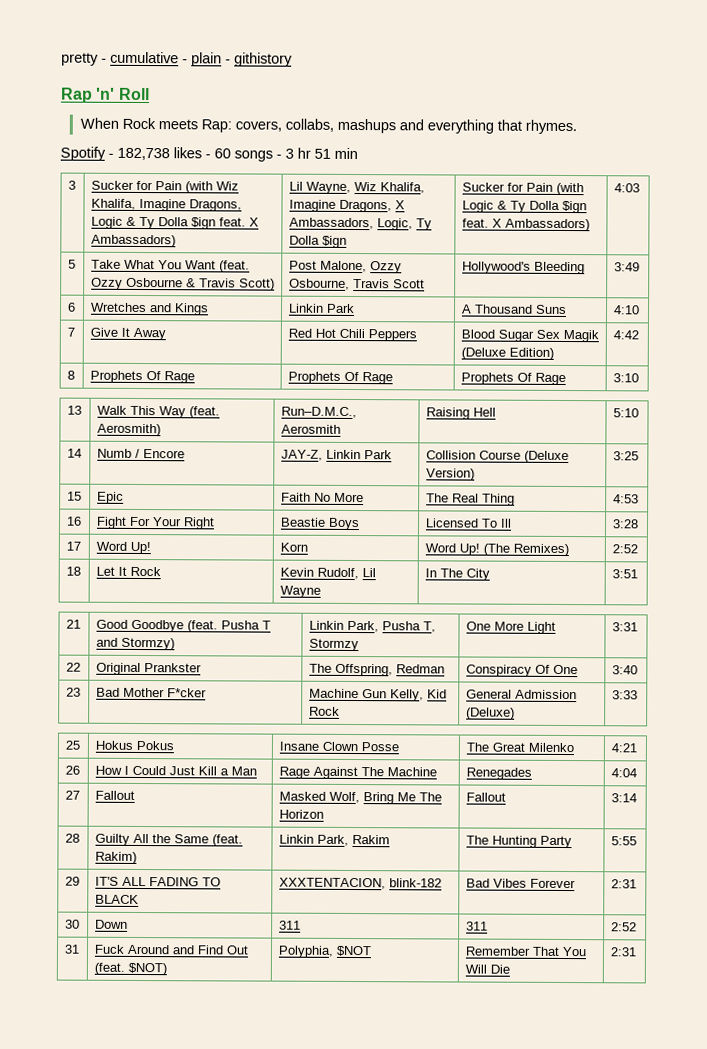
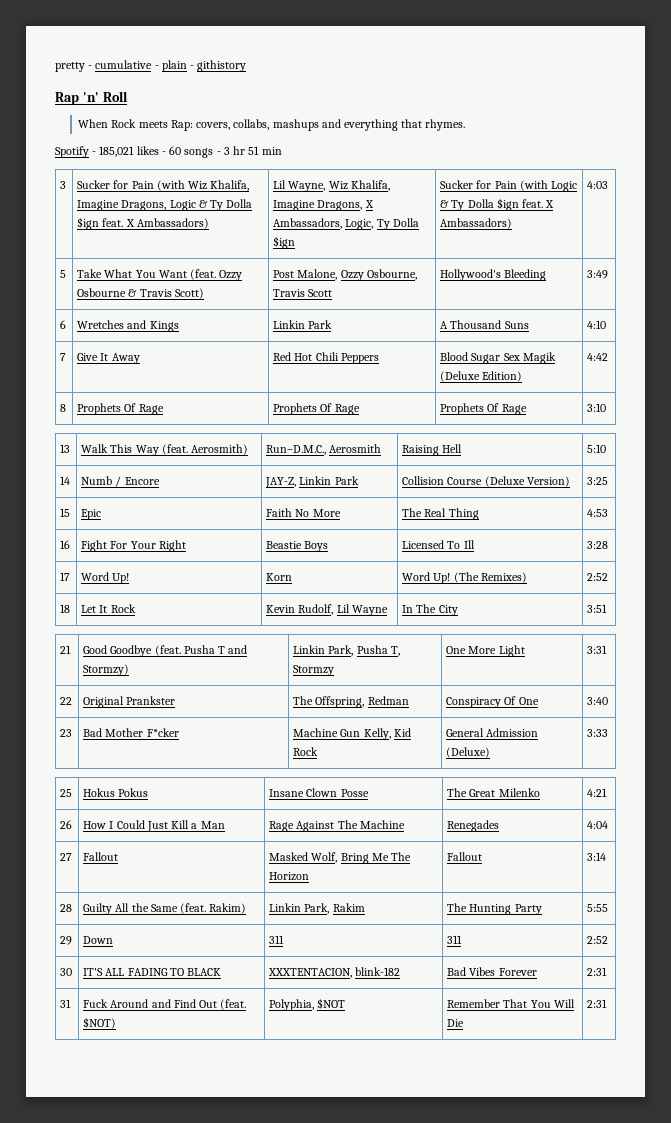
[117,147,170,161] 182,738 -> [99,146,135,157] 185,021
(80, 881) none -> [83,936,114,944] [269,935,285,944] [447,935,463,944] [587,936,609,944] [60,968,73,976] | Down | 311 | 311 | 2:52 // 30
[64,919,80,929] [94,919,128,929] [278,920,301,930] [465,921,488,931] [610,922,637,932] // 30 | Down | 311 | 311 | 2:52 -> (608, 971) none

